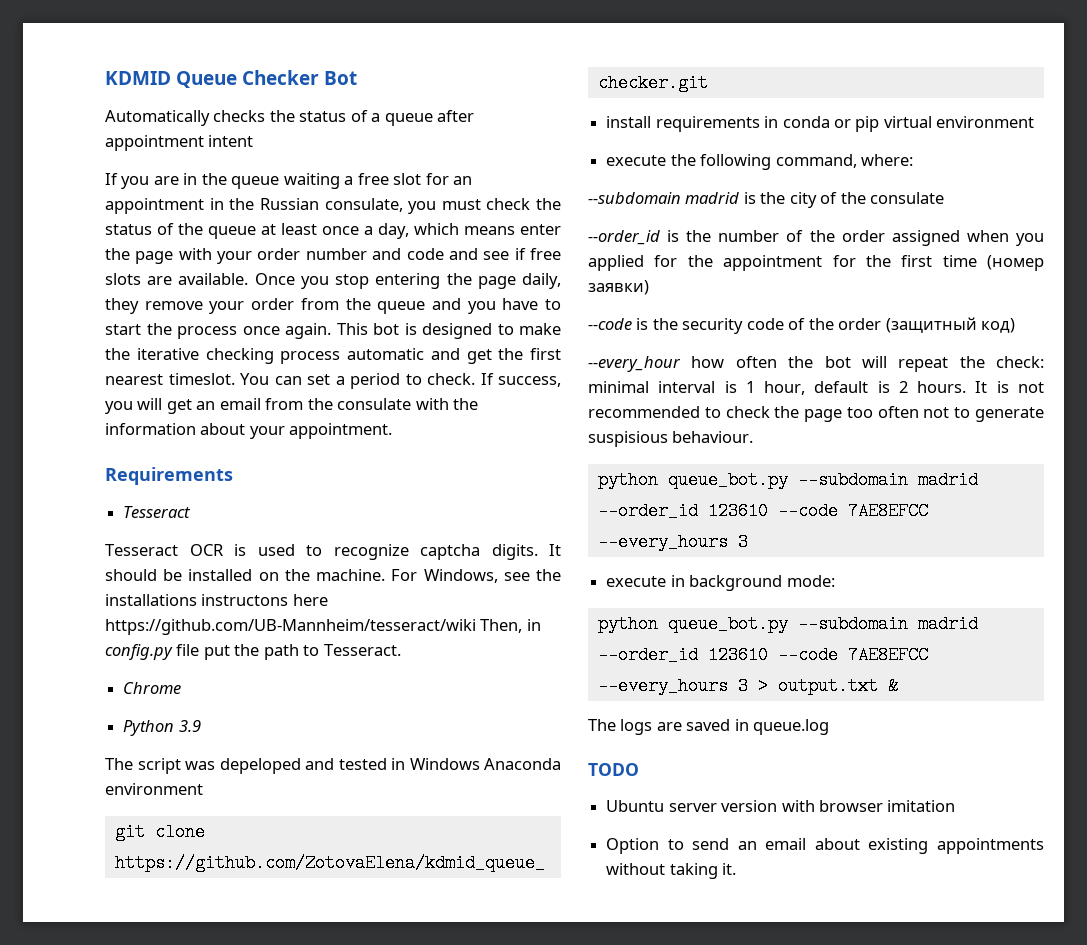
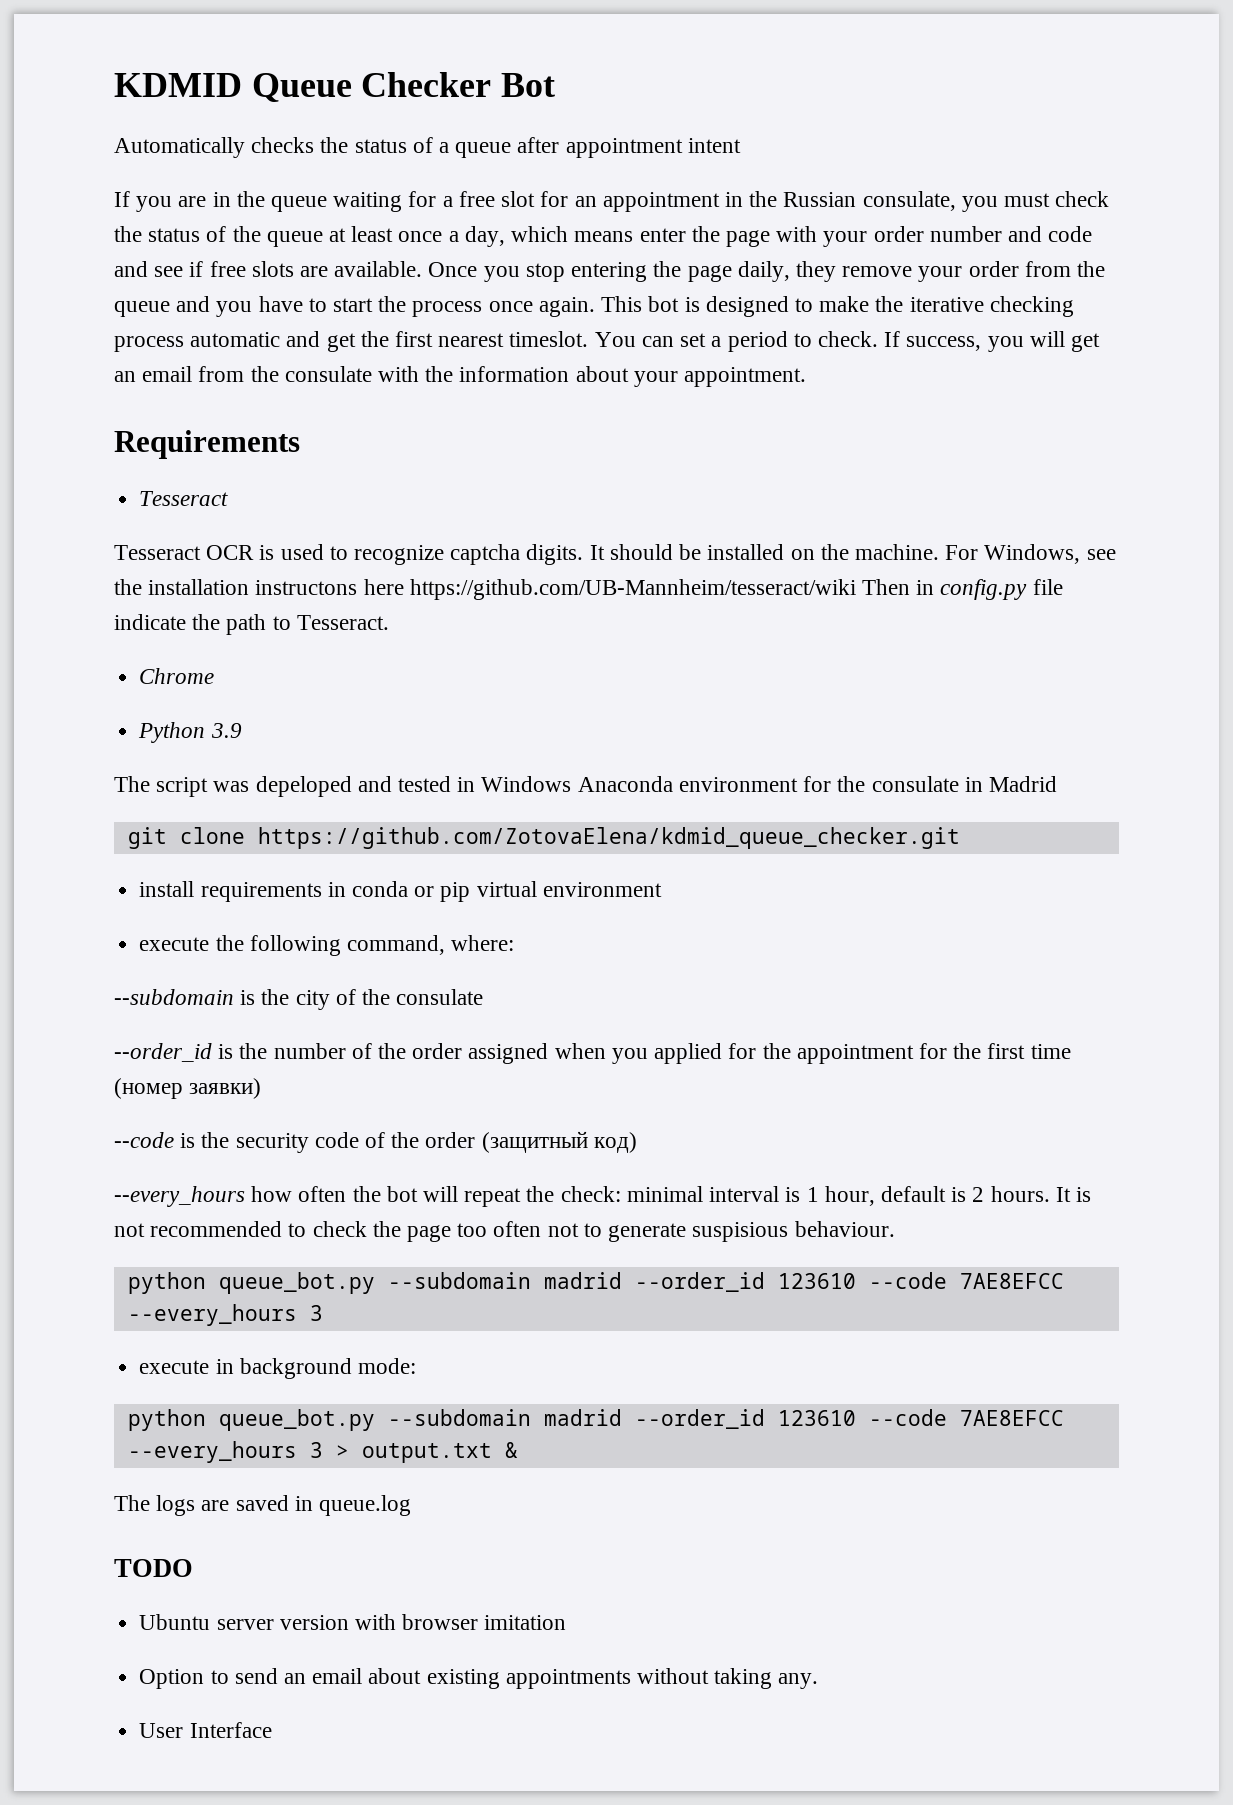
(340, 181) none -> [408,191,437,207] for
[105,594,197,606] installations -> [148,579,250,595] installation
[480,619,523,633] Then, -> [862,579,911,595] Then
[203,645,230,660] put -> [114,614,186,630] indicate
(203, 789) none -> [803,776,1057,792] for the consulate in Madrid
[685,192,740,204] madrid -> (234, 997) none
[588,356,681,372] --every_hour -> [114,1186,245,1207] --every_hours
[722,863,737,875] it. -> [778,1673,819,1689] [139,1722,272,1738] any. // User Interface

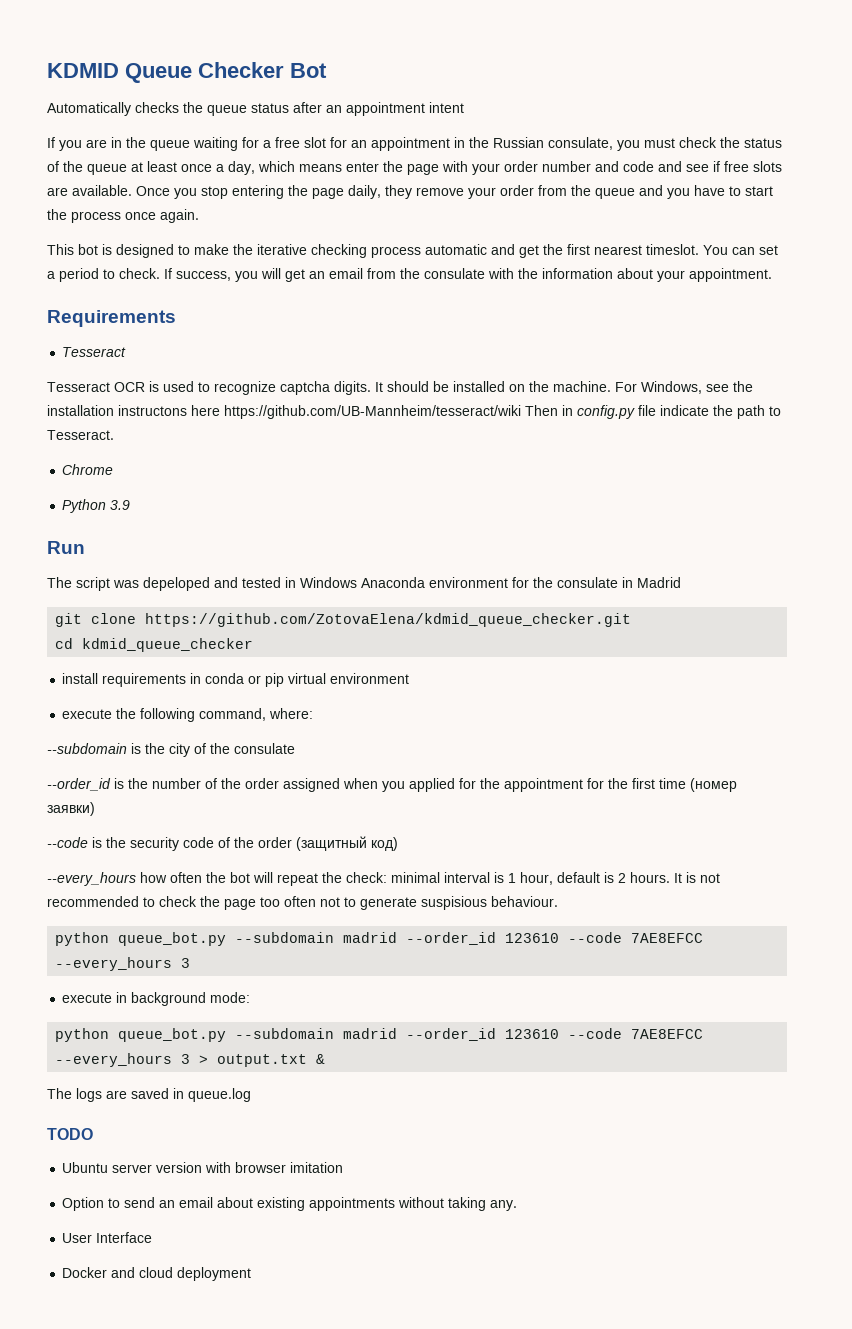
[354,137,560,158] status of a queue after -> [207,102,342,116] queue status after an
(595, 307) none -> (199, 216) //
(242, 730) none -> [47,541,85,554] // Run
(960, 838) none -> [55,638,254,652] // cd kdmid_queue_checker
(272, 1730) none -> [62,1267,252,1281] // Docker and cloud deployment

